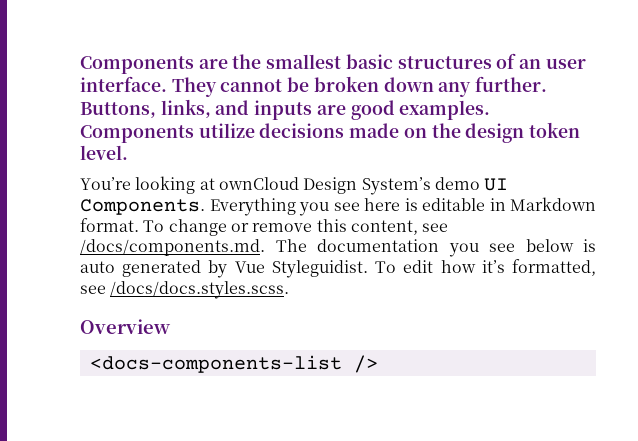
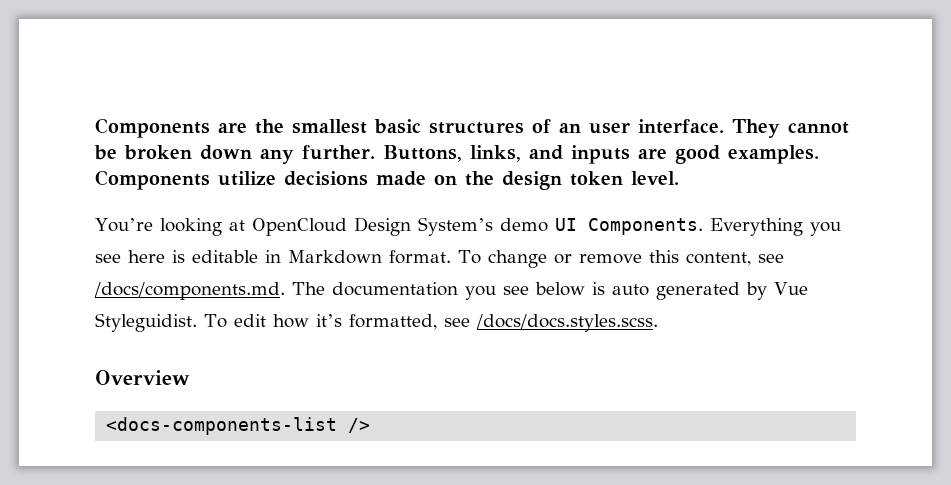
[218,177,299,190] ownCloud -> [251,218,347,236] OpenCloud

